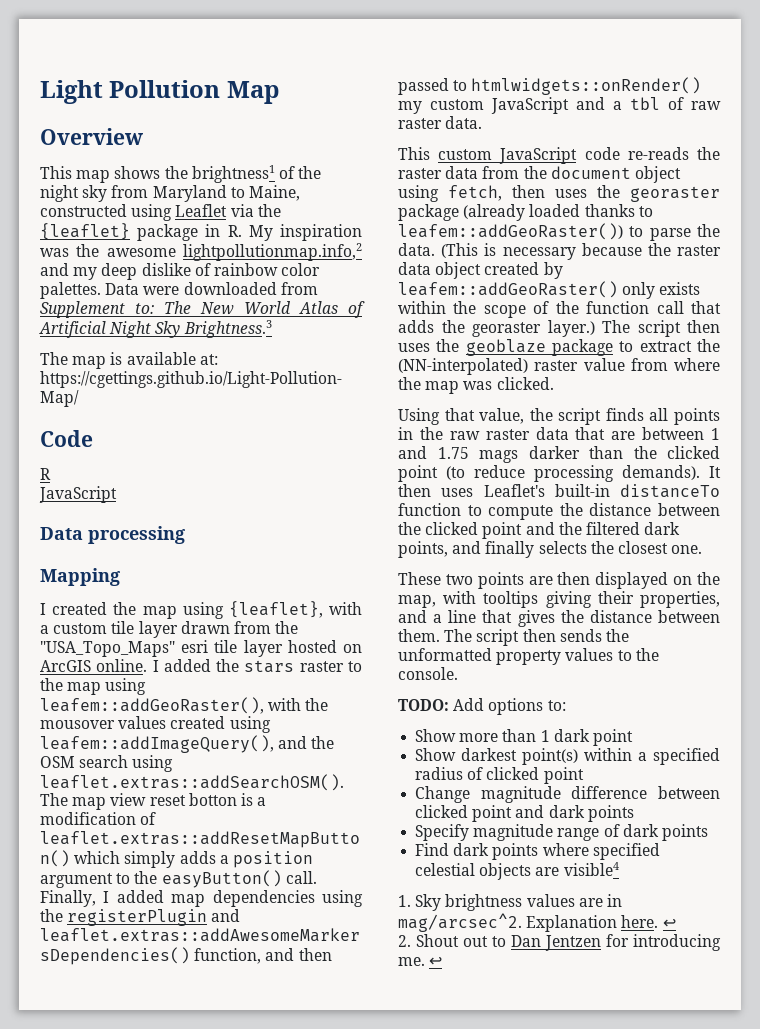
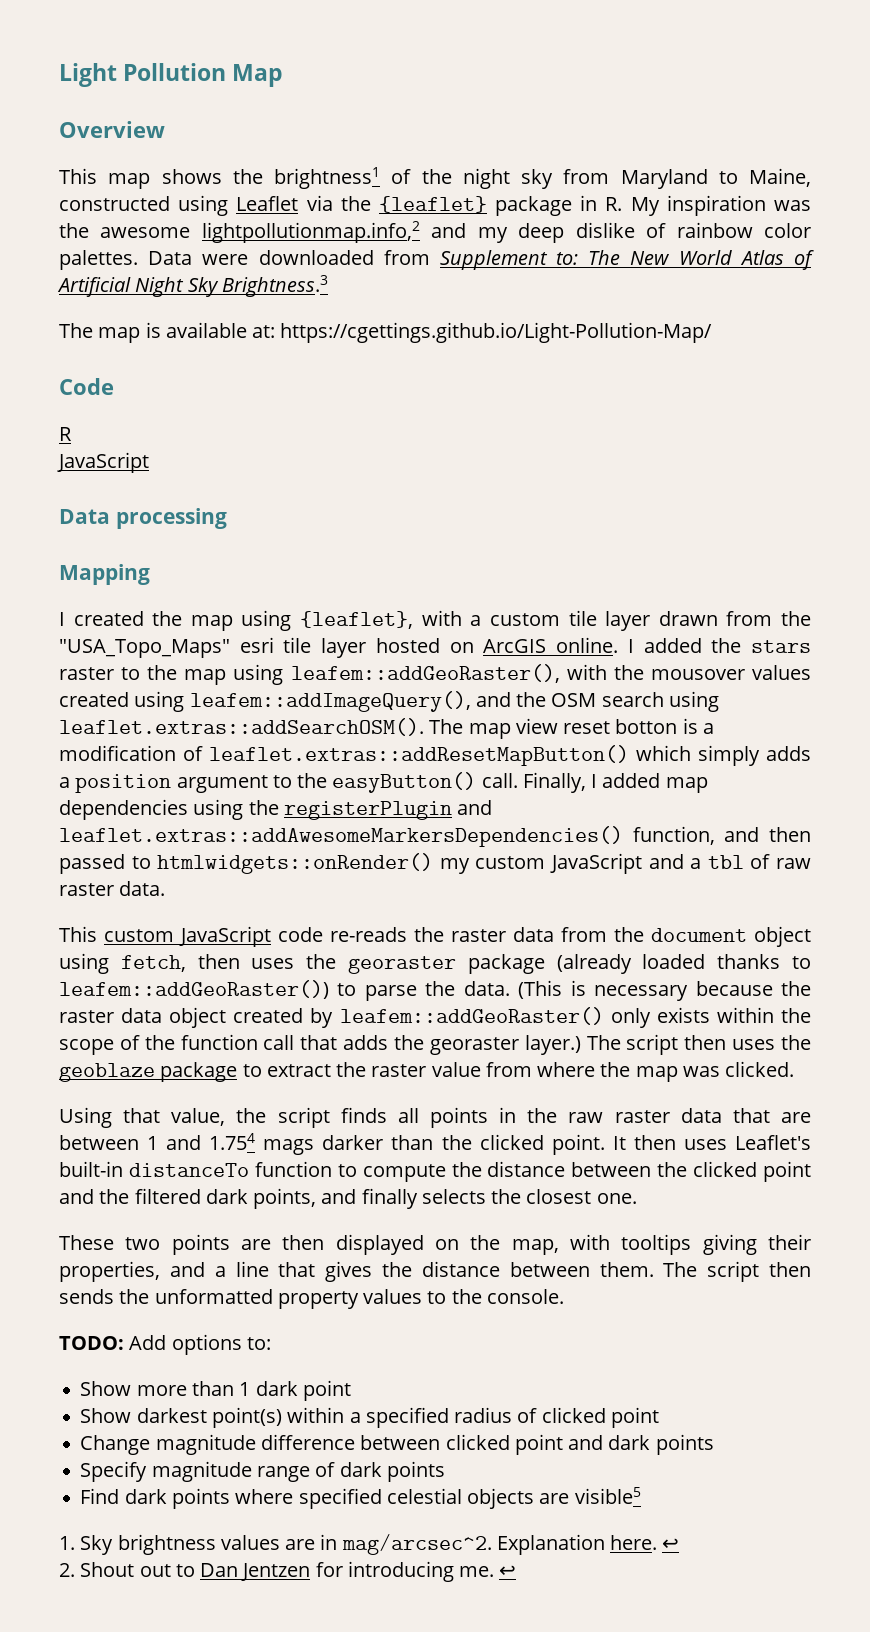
[398,358,528,375] (NN-interpolated) -> (367, 1069) none
[437,447,469,459] 1.75 -> [209,1133,256,1150] 1.754
[398,465,700,482] point (to reduce processing demands). -> [551,1134,605,1155] point.
[563,862,619,876] visible4 -> [574,1487,641,1504] visible5

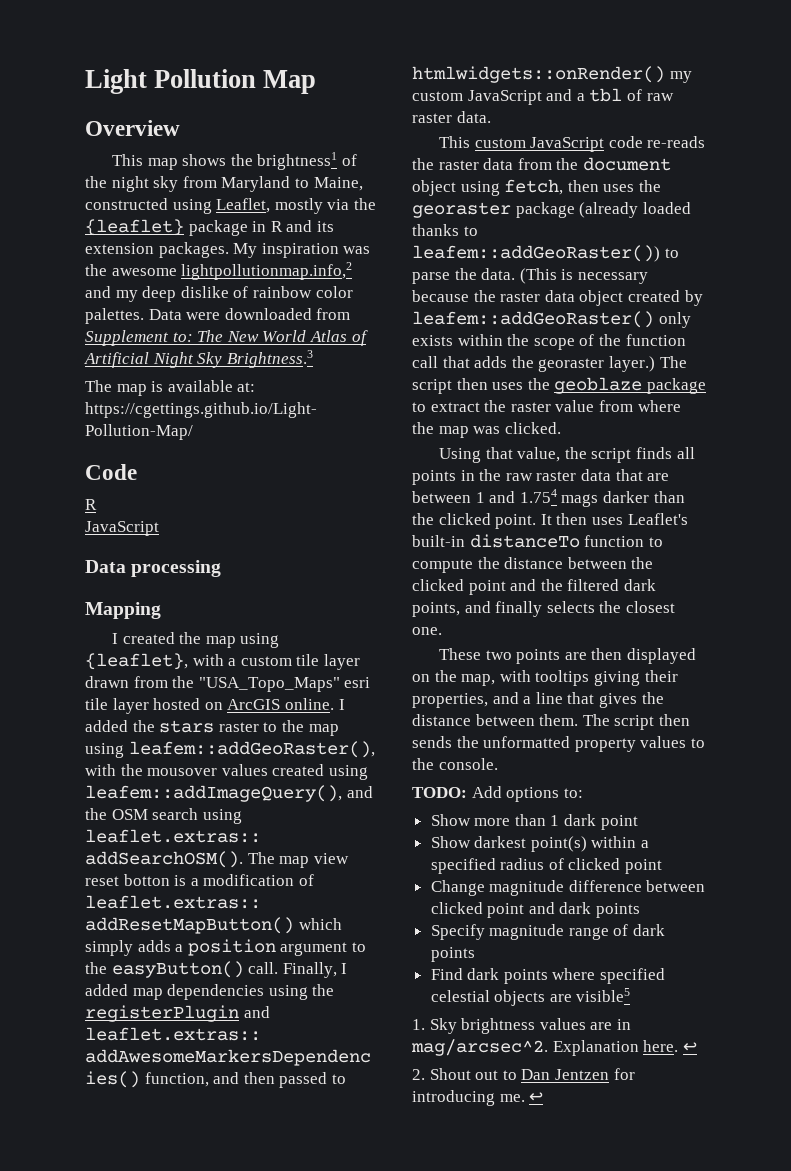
[236,196,299,211] Leaflet -> [216,198,323,214] Leaflet, mostly
[605,197,623,211] R. -> [270,220,334,232] [85,242,229,258] R and its extension packages.

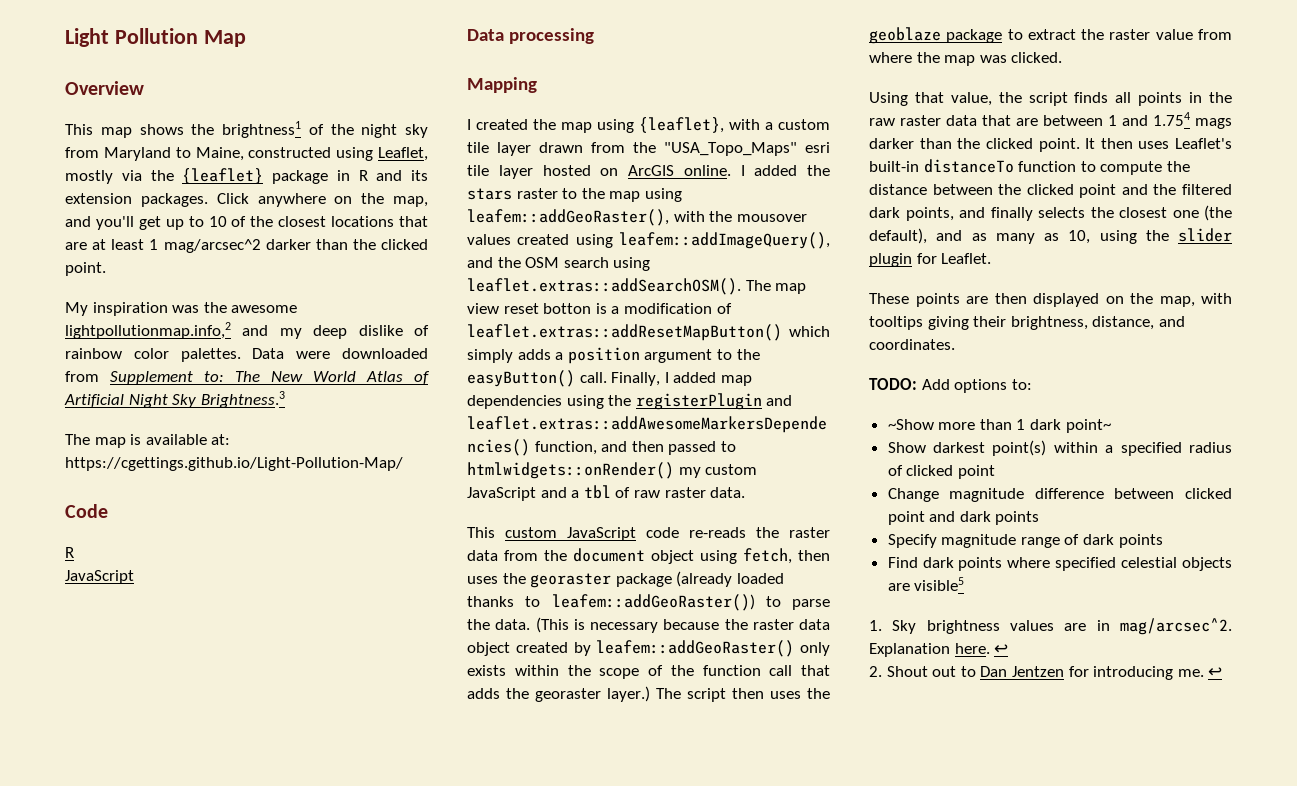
(229, 250) none -> [216,193,428,207] [65,216,428,230] [65,239,428,253] [65,262,106,276] Click anywhere on the map, and you'll get up to 10 of the closest locations that are at least 1 mag/arcsec^2 darker than the clicked point. //
[412,627,442,635] one. -> [1172,205,1232,221] [869,228,1232,244] [869,253,992,267] one (the default), and as many as 10, using the slider plugin for Leaflet.
[485,650,512,660] two -> (909, 298) none
[412,692,664,708] [412,714,690,730] [412,736,705,752] [412,758,498,770] properties, and a line that gives the distance between them. The script then sends the unformatted property values to the console. -> [1010,316,1185,330] [869,339,955,350] brightness, distance, and coordinates.
[430,814,471,826] Show -> [887,419,934,430] ~Show
[600,815,638,830] point -> [1065,419,1111,433] point~

